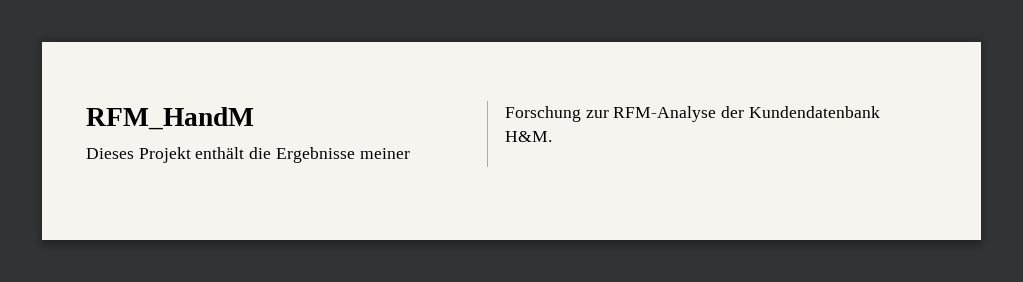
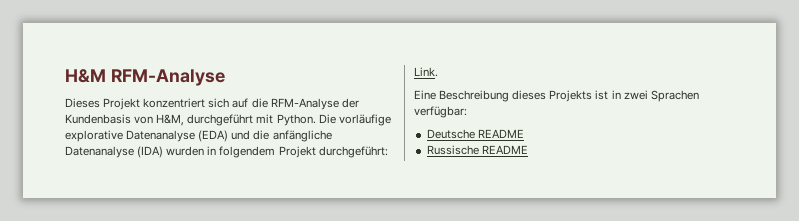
[86,107,254,130] RFM_HandM -> [65,69,225,86] H&M RFM-Analyse
[195,147,410,163] [505,106,880,122] [505,131,552,142] enthält die Ergebnisse meiner Forschung zur RFM-Analyse der Kundendatenbank H&M. -> [143,98,359,110] [65,114,391,126] [65,130,332,142] [65,146,388,158] [414,67,438,77] [414,90,699,102] [414,106,467,118] [426,129,524,139] [426,145,528,155] konzentriert sich auf die RFM-Analyse der Kundenbasis von H&M, durchgeführt mit Python. Die vorläufige explorative Datenanalyse (EDA) und die anfängliche Datenanalyse (IDA) wurden in folgendem Projekt durchgeführt: Link. // Eine Beschreibung dieses Projekts ist in zwei Sprachen verfügbar: // Deutsche README // Russische README

